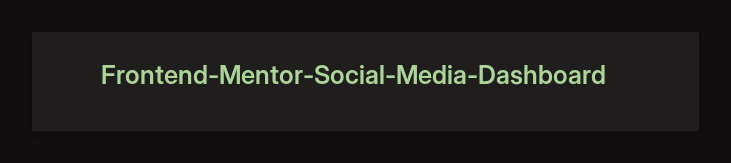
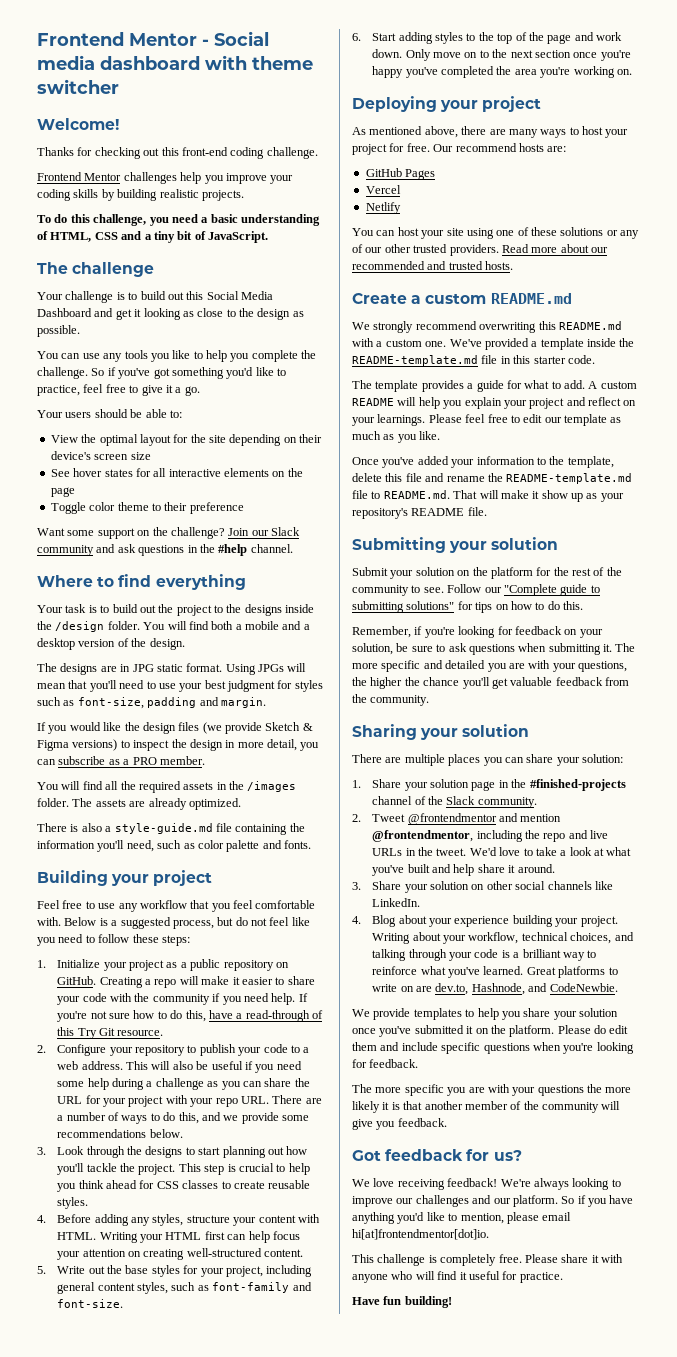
[101,65,606,85] Frontend-Mentor-Social-Media-Dashboard -> [37,31,269,46] [37,55,313,70] [37,79,119,94] [37,118,119,130] [37,147,318,159] [37,172,294,184] [37,189,244,201] [37,214,320,226] [37,231,268,243] [37,262,155,277] [37,291,273,303] [37,308,304,320] [37,325,80,337] [37,350,317,362] [37,367,286,379] [37,384,200,396] [37,409,182,418] [50,434,323,446] [50,451,151,460] [50,468,303,477] [50,487,75,497] [50,502,244,514] [37,527,300,539] [37,544,293,556] [37,574,246,590] [37,604,315,616] [37,621,310,632] [37,638,185,650] [37,663,307,675] [37,680,323,692] [37,697,266,709] [37,722,313,734] [37,739,320,751] [37,756,205,765] [37,781,297,793] [37,798,241,810] [37,823,305,835] [37,840,311,852] [37,870,213,886] [37,900,316,912] [37,917,310,929] [37,934,190,946] [37,959,289,971] [57,976,315,988] [57,993,308,1005] [57,1010,324,1022] [57,1027,164,1039] [37,1044,310,1056] [57,1061,302,1073] [57,1078,310,1090] [57,1095,322,1107] [57,1112,310,1124] [57,1129,183,1138] [37,1146,308,1158] [57,1163,310,1175] [57,1180,311,1192] [57,1197,89,1209] [37,1214,320,1226] [57,1231,300,1243] [57,1248,304,1260] [37,1265,313,1277] [57,1282,312,1294] [57,1299,124,1308] [352,32,623,44] [372,49,631,61] [372,66,632,78] [352,96,542,112] [352,126,629,138] [352,143,567,155] [365,168,436,180] [365,185,401,194] [365,202,401,214] [352,227,640,239] [352,244,608,256] [352,261,514,270] [352,293,572,304] [352,321,622,333] [352,338,635,350] [352,355,595,366] [352,380,637,392] [352,397,637,409] [352,414,622,426] [352,431,441,443] [352,456,614,468] [352,473,633,484] [352,490,624,502] [352,507,487,519] [352,537,559,553] [352,567,622,579] [352,584,600,596] [352,601,583,613] [352,626,603,638] [352,643,636,655] [352,660,627,672] [352,677,629,689] [352,694,430,706] [352,724,530,740] [352,754,623,766] [352,779,626,791] [372,796,537,808] [352,813,562,825] [372,830,609,842] [372,847,632,856] [372,864,555,876] [352,881,613,893] [372,898,421,907] [352,915,618,927] [372,932,634,944] [372,949,597,961] [372,966,618,978] [372,983,618,995] [352,1008,618,1020] [352,1025,629,1037] [352,1042,634,1054] [352,1059,419,1068] [352,1084,632,1096] [352,1101,621,1113] [352,1118,447,1130] [352,1149,522,1161] [352,1178,621,1190] [352,1195,634,1207] [352,1212,572,1224] [352,1229,489,1240] [352,1254,623,1266] [352,1271,563,1283] [352,1296,452,1308] Frontend Mentor - Social media dashboard with theme switcher // Welcome! // Thanks for checking out this front-end coding challenge. // Frontend Mentor challenges help you improve your coding skills by building realistic projects. // To do this challenge, you need a basic understanding of HTML, CSS and a tiny bit of JavaScript. // The challenge // Your challenge is to build out this Social Media Dashboard and get it looking as close to the design as possible. // You can use any tools you like to help you complete the challenge. So if you've got something you'd like to practice, feel free to give it a go. // Your users should be able to: // View the optimal layout for the site depending on their device's screen size // See hover states for all interactive elements on the page // Toggle color theme to their preference // Want some support on the challenge? Join our Slack community and ask questions in the #help channel. // Where to find everything // Your task is to build out the project to the designs inside the /design folder. You will find both a mobile and a desktop version of the design. // The designs are in JPG static format. Using JPGs will mean that you'll need to use your best judgment for styles such as font-size, padding and margin. // If you would like the design files (we provide Sketch & Figma versions) to inspect the design in more detail, you can subscribe as a PRO member. // You will find all the required assets in the /images folder. The assets are already optimized. // There is also a style-guide.md file containing the information you'll need, such as color palette and fonts. // Building your project // Feel free to use any workflow that you feel comfortable with. Below is a suggested process, but do not feel like you need to follow these steps: // 1. Initialize your project as a public repository on GitHub. Creating a repo will make it easier to share your code with the community if you need help. If you're not sure how to do this, have a read-through of this Try Git resource. // 2. Configure your repository to publish your code to a web address. This will also be useful if you need some help during a challenge as you can share the URL for your project with your repo URL. There are a number of ways to do this, and we provide some recommendations below. // 3. Look through the designs to start planning out how you'll tackle the project. This step is crucial to help you think ahead for CSS classes to create reusable styles. // 4. Before adding any styles, structure your content with HTML. Writing your HTML first can help focus your attention on creating well-structured content. // 5. Write out the base styles for your project, including general content styles, such as font-family and font-size. // 6. Start adding styles to the top of the page and work down. Only move on to the next section once you're happy you've completed the area you're working on. // Deploying your project // As mentioned above, there are many ways to host your project for free. Our recommend hosts are: // GitHub Pages // Vercel // Netlify // You can host your site using one of these solutions or any of our other trusted providers. Read more about our recommended and trusted hosts. // Create a custom README.md // We strongly recommend overwriting this README.md with a custom one. We've provided a template inside the README-template.md file in this starter code. // The template provides a guide for what to add. A custom README will help you explain your project and reflect on your learnings. Please feel free to edit our template as much as you like. // Once you've added your information to the template, delete this file and rename the README-template.md file to README.md. That will make it show up as your repository's README file. // Submitting your solution // Submit your solution on the platform for the rest of the community to see. Follow our "Complete guide to submitting solutions" for tips on how to do this. // Remember, if you're looking for feedback on your solution, be sure to ask questions when submitting it. The more specific and detailed you are with your questions, the higher the chance you'll get valuable feedback from the community. // Sharing your solution // There are multiple places you can share your solution: // 1. Share your solution page in the #finished-projects channel of the Slack community. // 2. Tweet @frontendmentor and mention @frontendmentor, including the repo and live URLs in the tweet. We'd love to take a look at what you've built and help share it around. // 3. Share your solution on other social channels like LinkedIn. // 4. Blog about your experience building your project. Writing about your workflow, technical choices, and talking through your code is a brilliant way to reinforce what you've learned. Great platforms to write on are dev.to, Hashnode, and CodeNewbie. // We provide templates to help you share your solution once you've submitted it on the platform. Please do edit them and include specific questions when you're looking for feedback. // The more specific you are with your questions the more likely it is that another member of the community will give you feedback. // Got feedback for us? // We love receiving feedback! We're always looking to improve our challenges and our platform. So if you have anything you'd like to mention, please email hi[at]frontendmentor[dot]io. // This challenge is completely free. Please share it with anyone who will find it useful for practice. // Have fun building!

